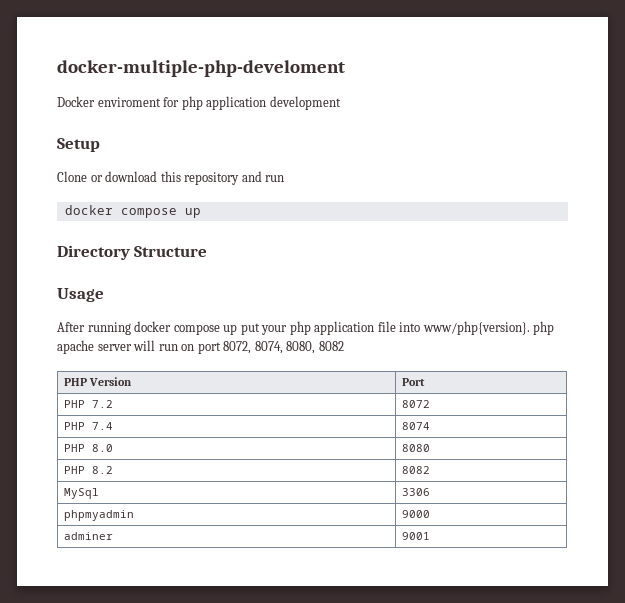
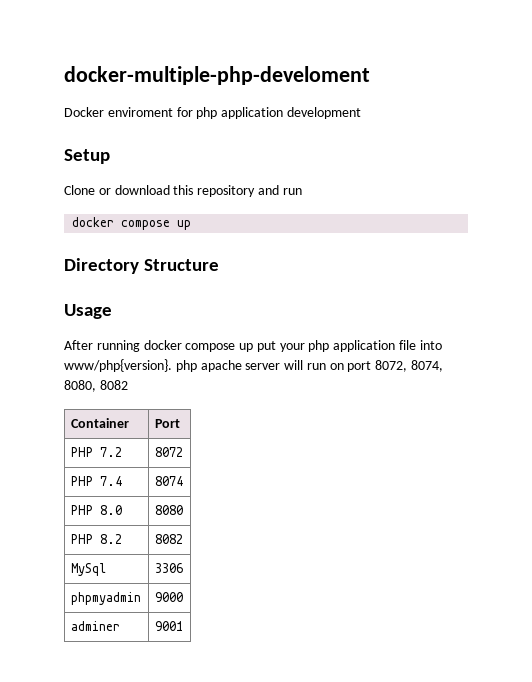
[64,377,133,386] PHP Version -> [70,418,129,428] Container

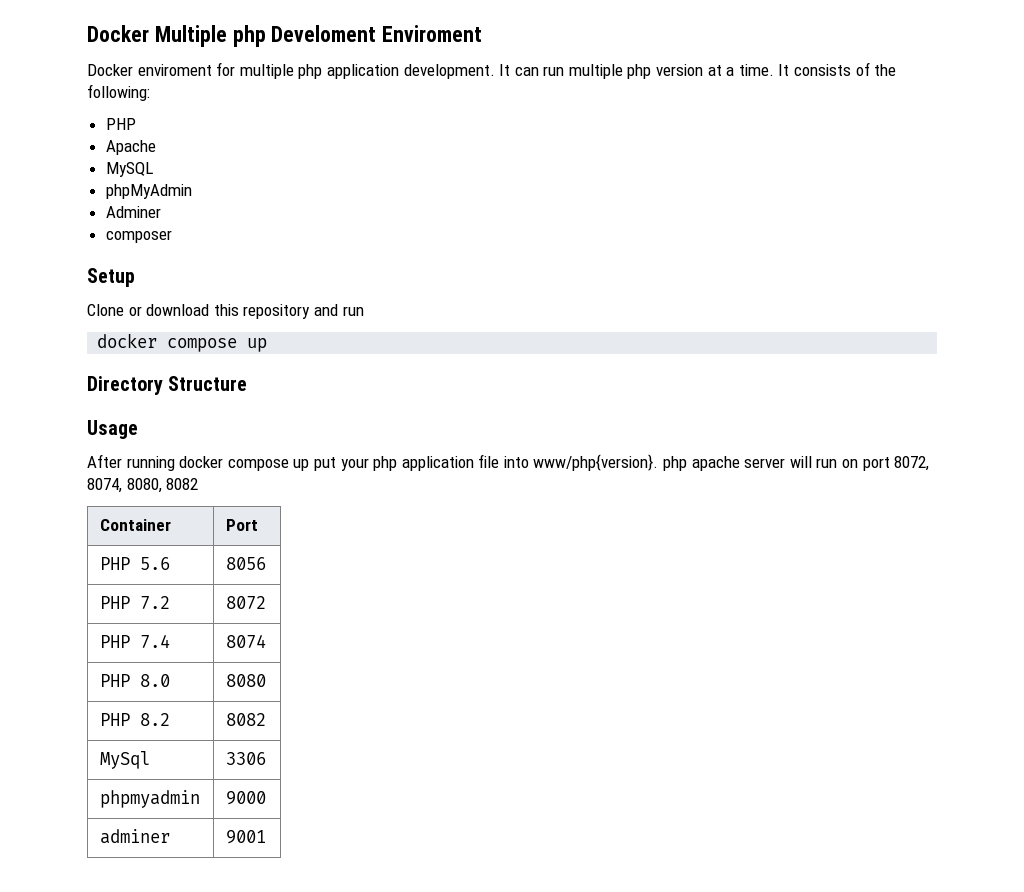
[64,66,370,85] docker-multiple-php-develoment -> [87,25,483,47] Docker Multiple php Develoment Enviroment
[196,107,361,119] php application development -> [239,62,897,79] [87,84,150,101] [105,118,136,130] [105,140,156,155] [105,162,153,177] [105,184,192,199] [105,206,161,218] [105,230,172,243] multiple php application development. It can run multiple php version at a time. It consists of the following: // PHP // Apache // MySQL // phpMyAdmin // Adminer // composer
(180, 423) none -> [99,557,170,570] [225,557,266,570] // PHP 5.6 | 8056

